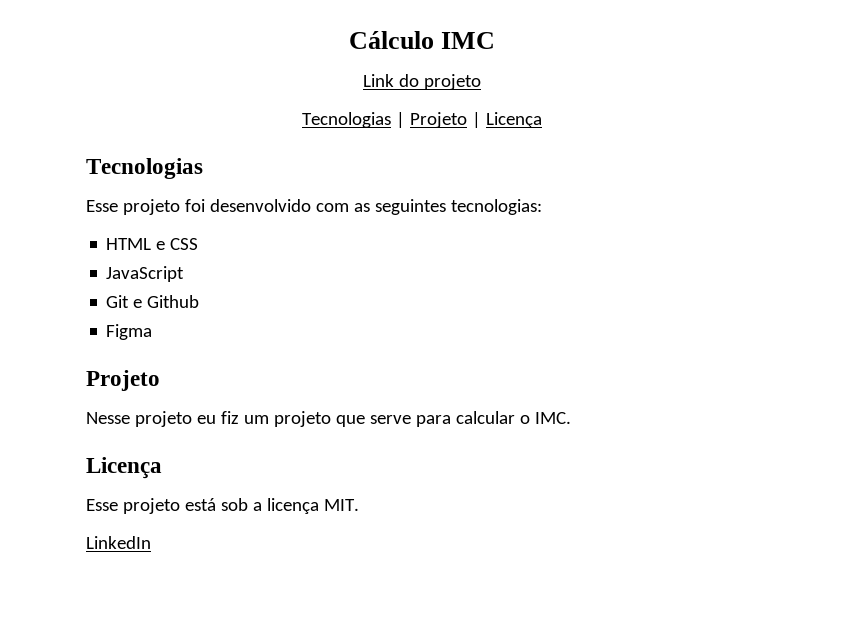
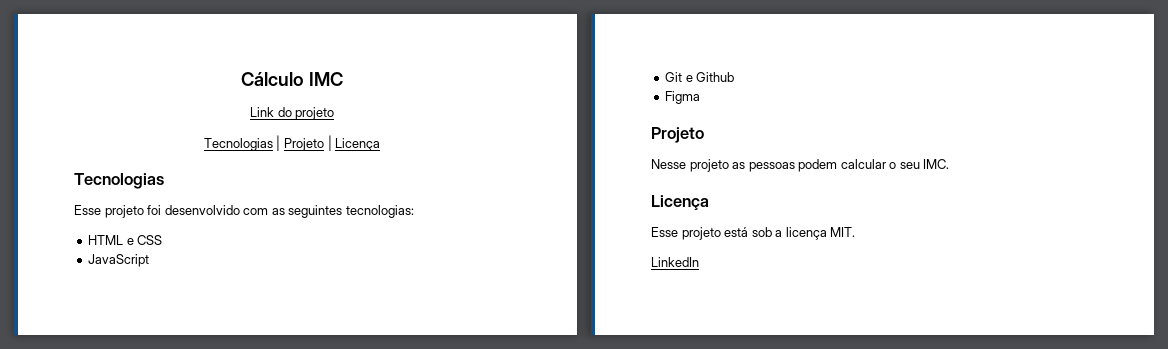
[196,411,451,427] eu fiz um projeto que serve para -> [732,159,838,172] as pessoas podem
(530, 419) none -> [899,162,920,169] seu

